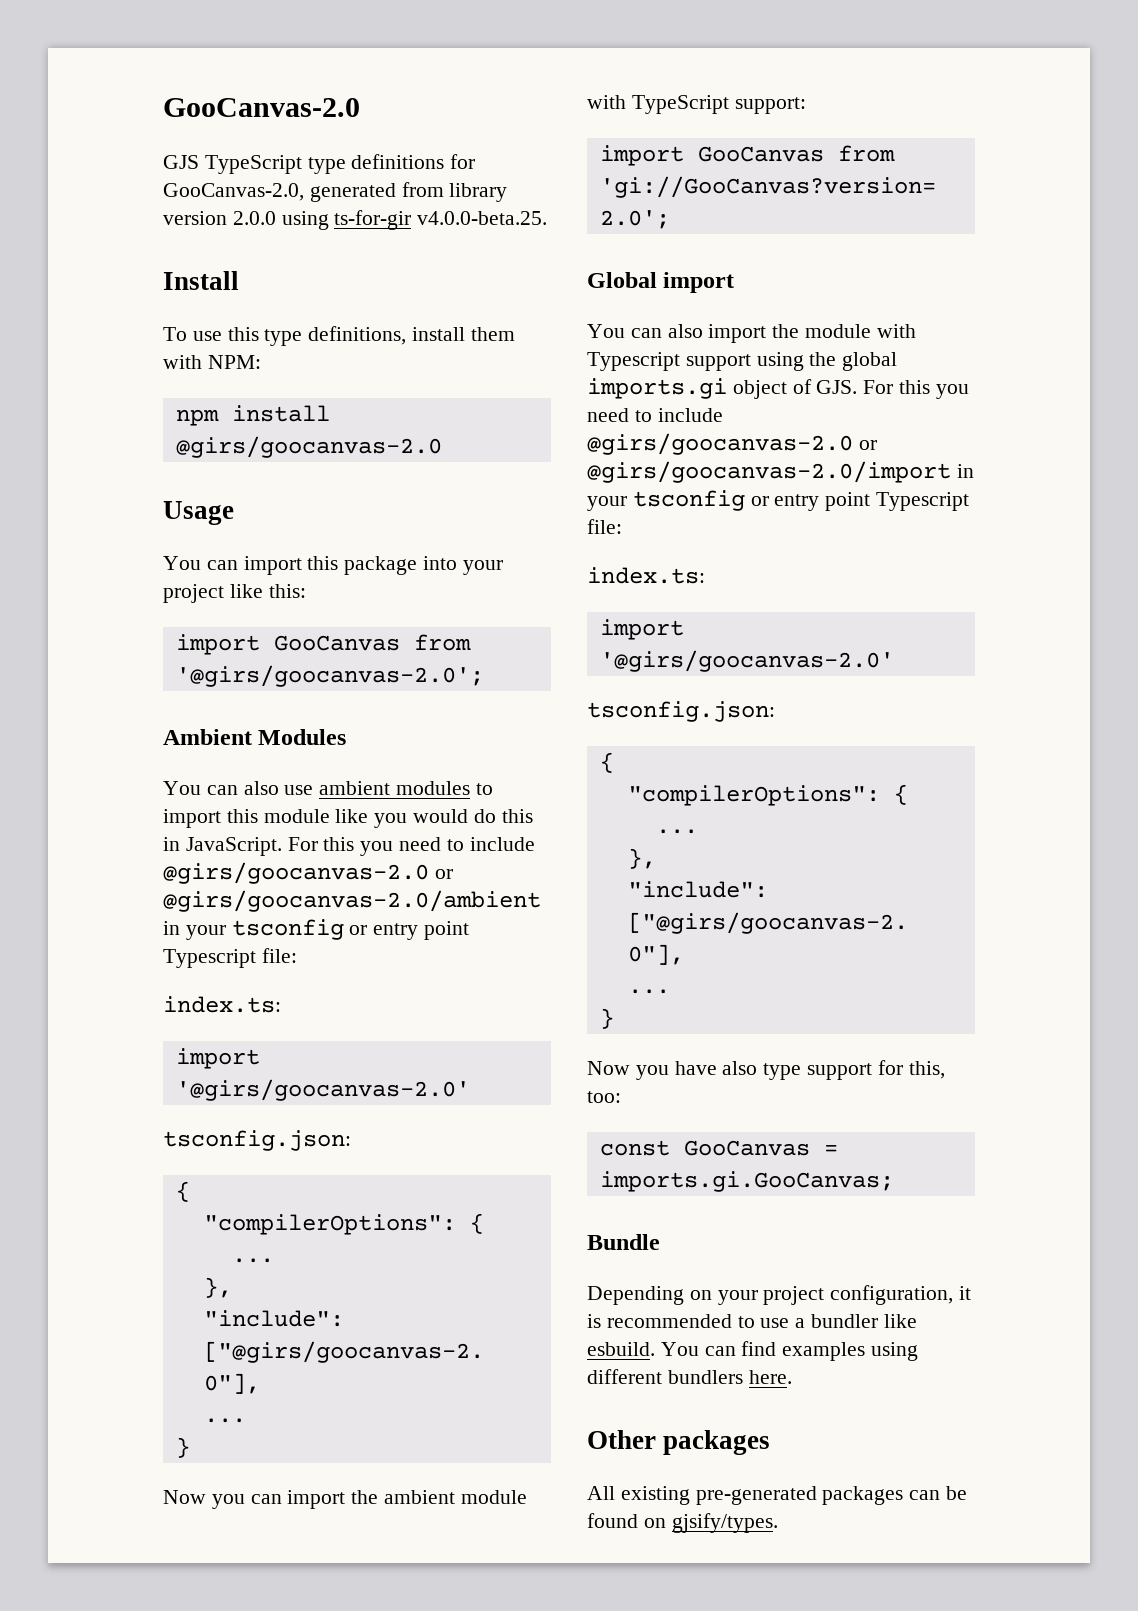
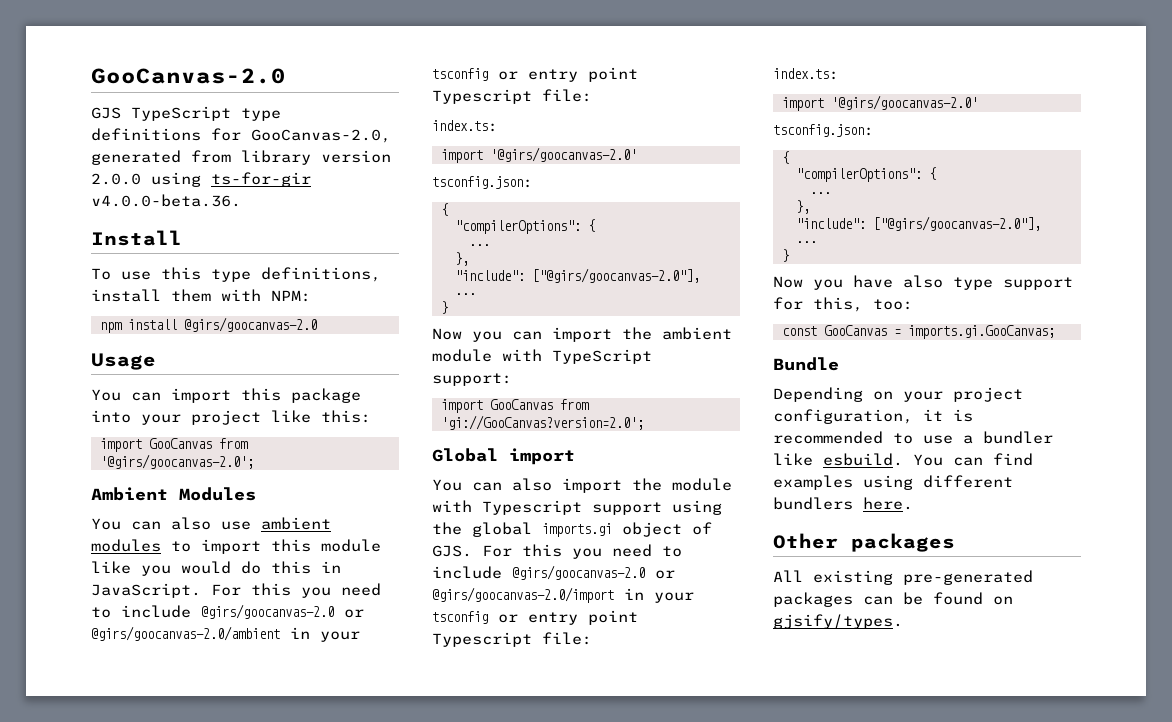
[417,211,548,225] v4.0.0-beta.25. -> [91,194,241,207] v4.0.0-beta.36.

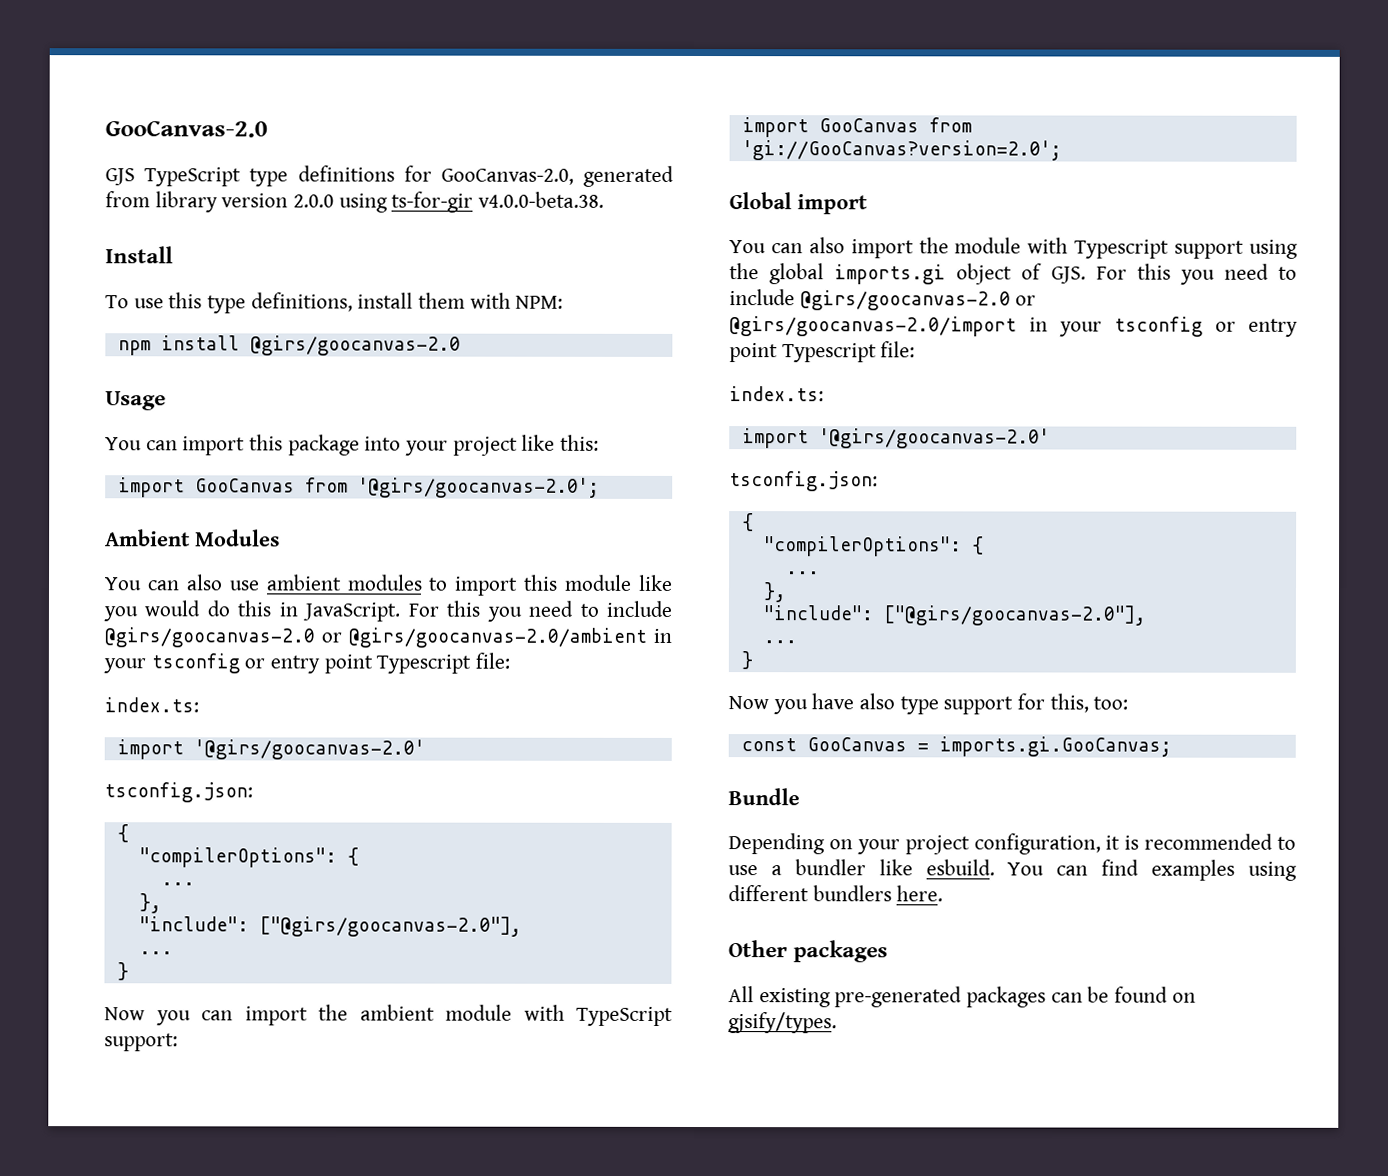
[91,194,241,207] v4.0.0-beta.36. -> [478,191,605,208] v4.0.0-beta.38.

